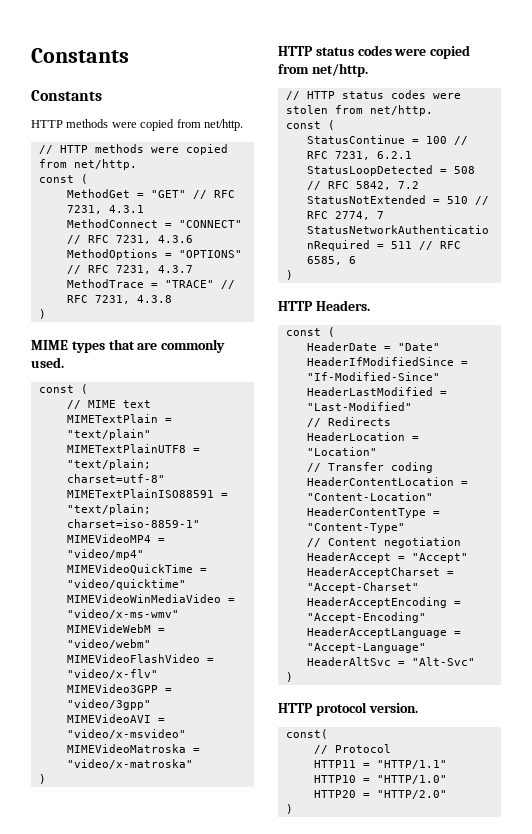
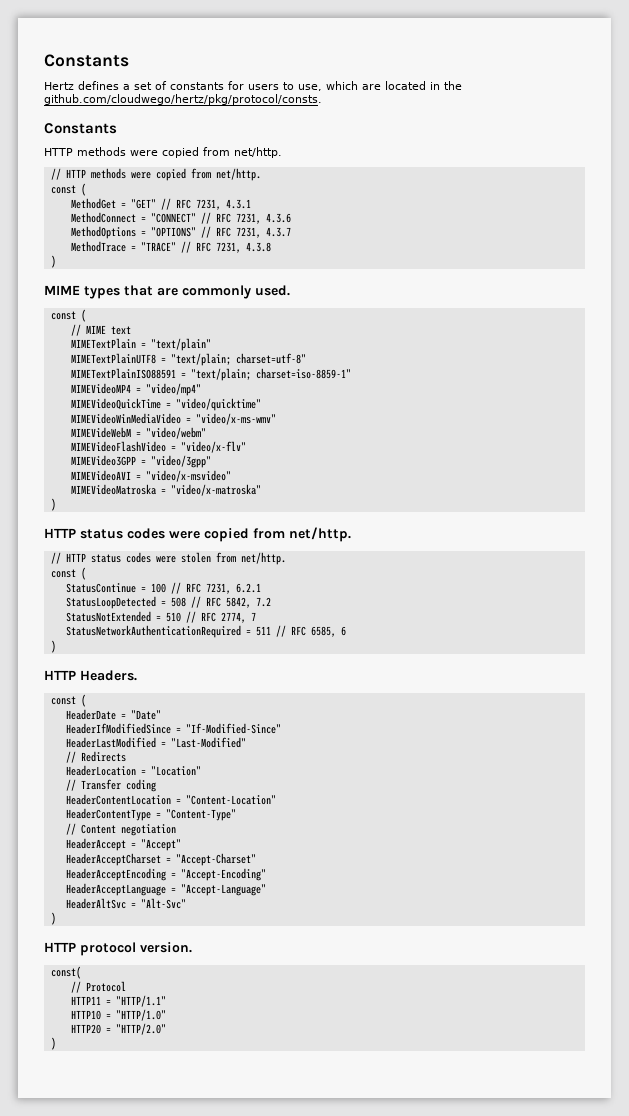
[31,48,129,63] Constants -> [44,54,129,67] [44,81,462,91] [44,94,322,105] Constants // Hertz defines a set of constants for users to use, which are located in the github.com/cloudwego/hertz/pkg/protocol/consts.

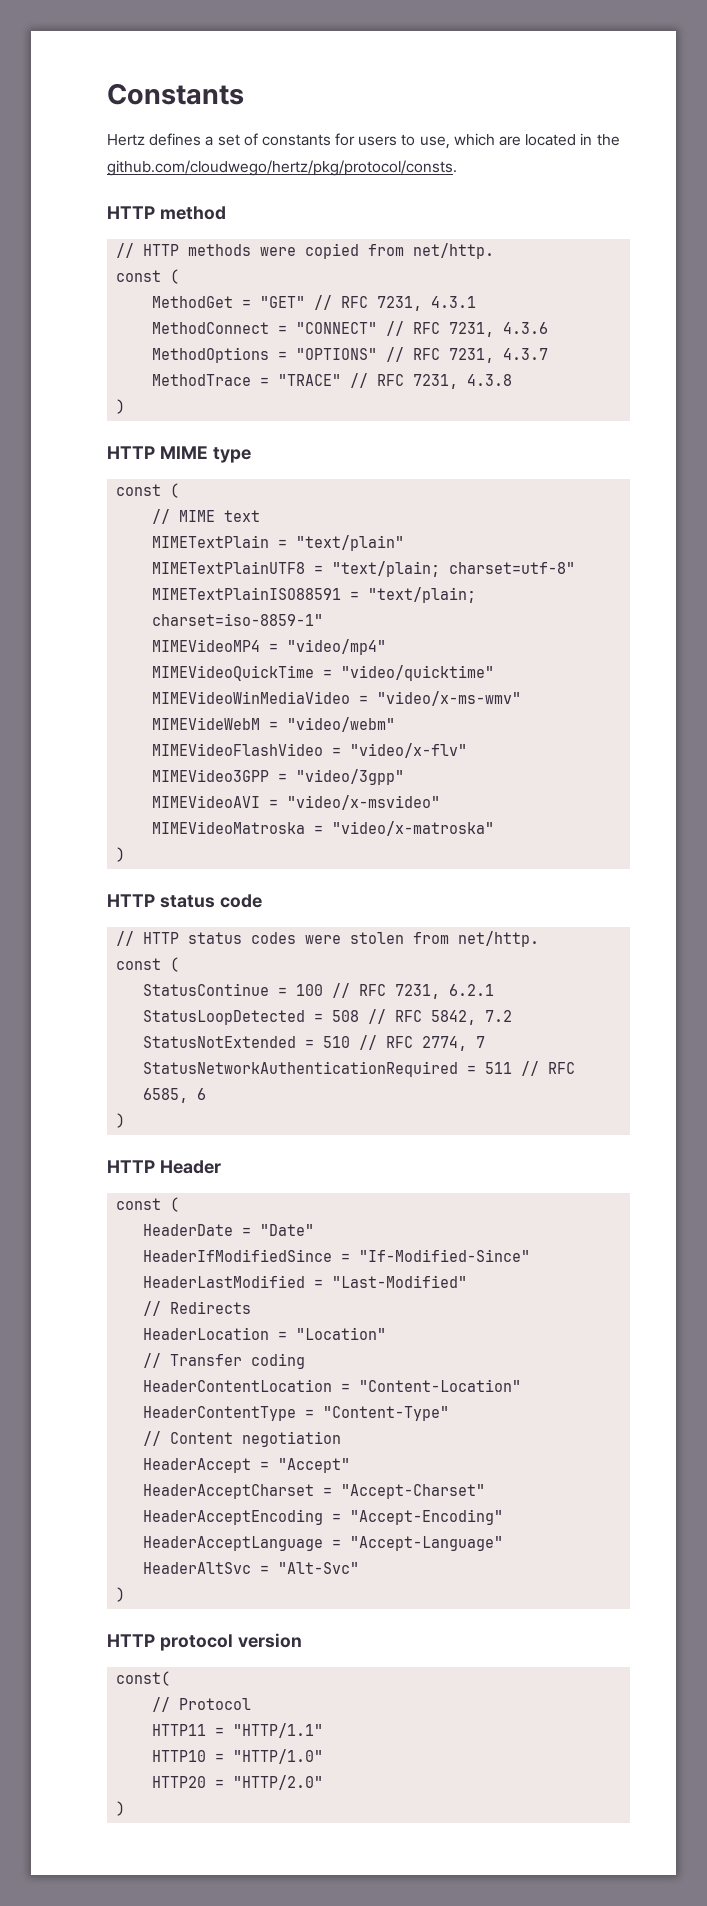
[44,123,117,134] [44,147,282,158] // Constants // HTTP methods were copied from net/http. -> [107,206,226,220] // HTTP method
[44,285,290,299] MIME types that are commonly used. -> [107,446,251,463] HTTP MIME type
[127,527,351,542] codes were copied from net/http. -> [219,894,262,908] code
[80,670,137,681] Headers. -> [159,1160,221,1174] Header
[140,942,192,953] version. -> [237,1633,302,1648] version

